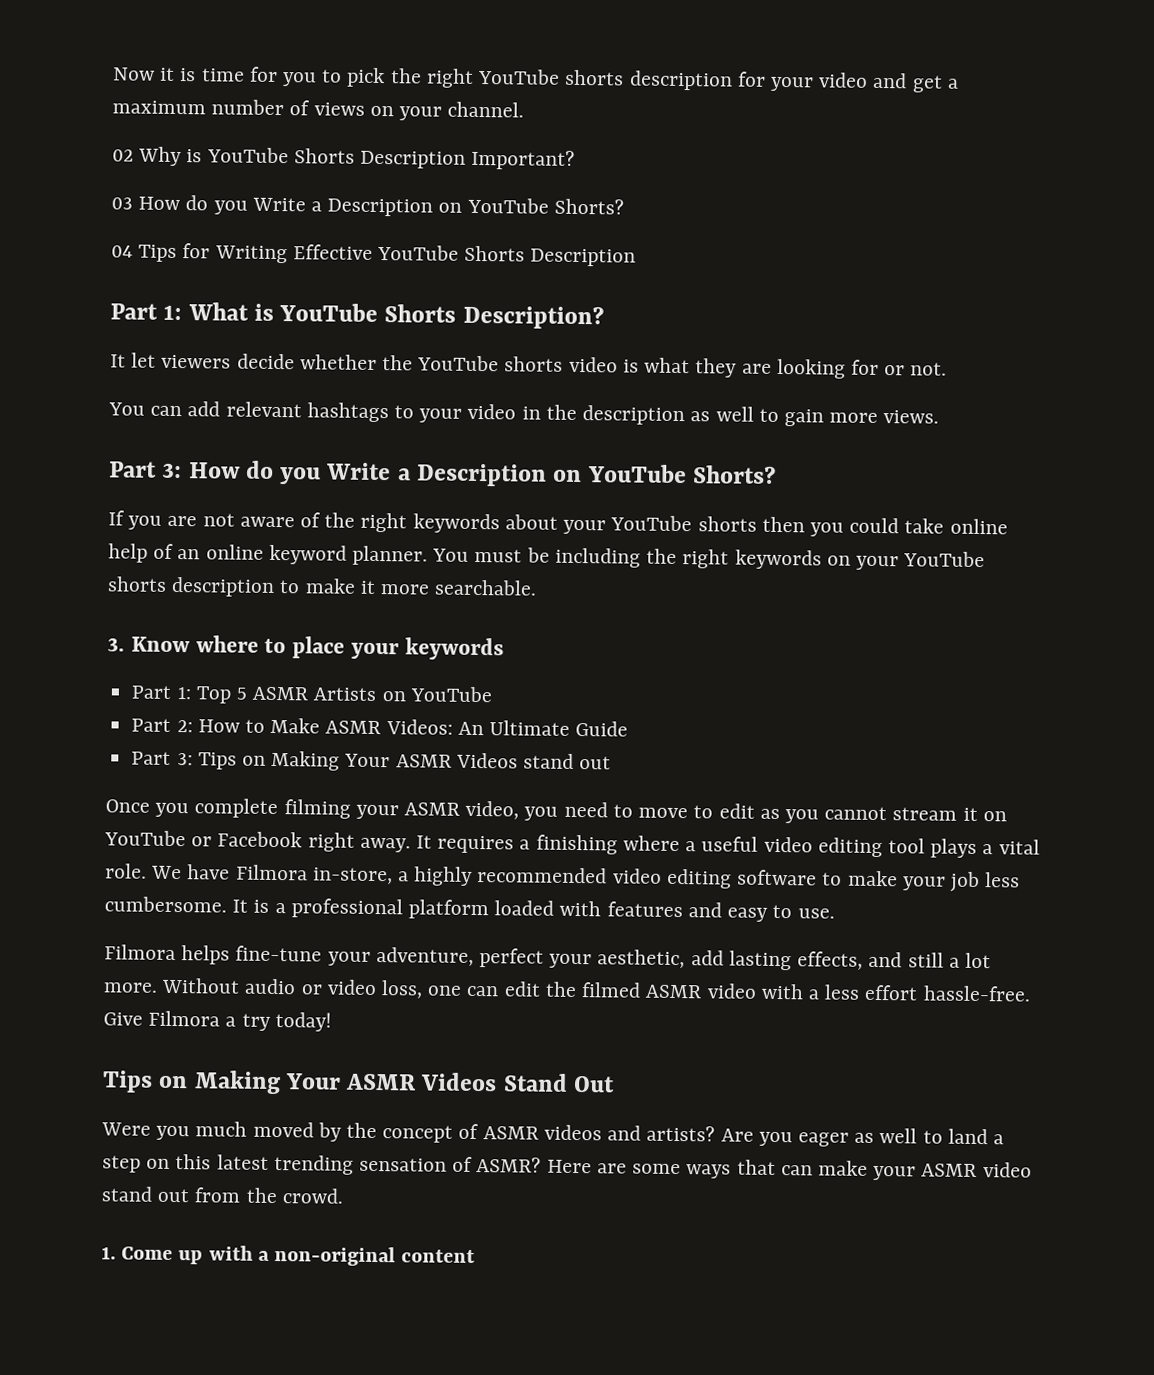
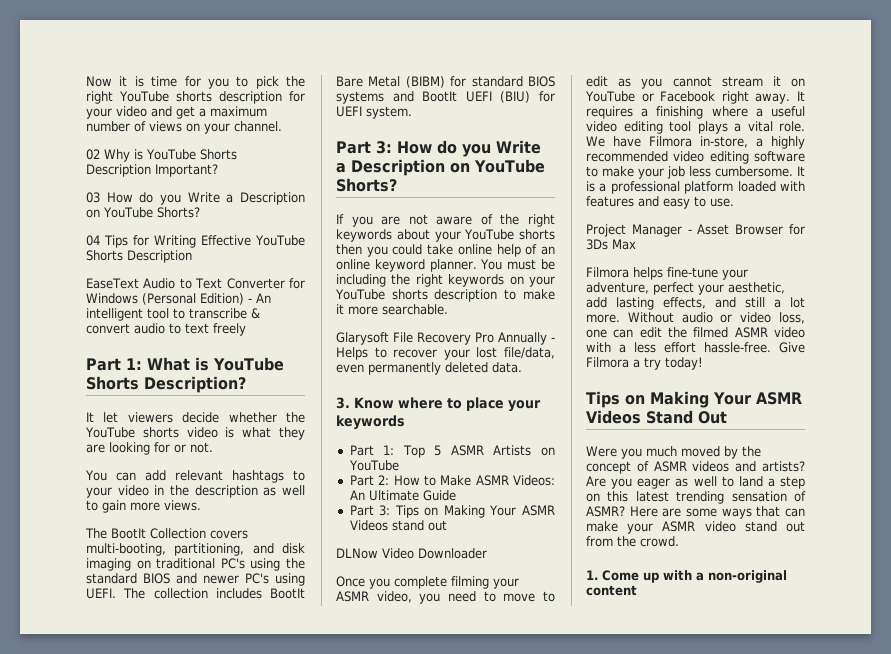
(637, 257) none -> [86,278,305,289] [86,293,271,305] [86,308,260,321] [86,323,246,336] // EaseText Audio to Text Converter for Windows (Personal Edition) - An intelligent tool to transcribe & convert audio to text freely
(940, 417) none -> [85,528,248,539] [86,543,305,556] [86,558,305,571] [86,573,305,586] [86,588,305,599] [336,76,555,88] [336,91,555,104] [336,106,412,119] // The BootIt Collection covers multi-booting, partitioning, and disk imaging on traditional PC's using the standard BIOS and newer PC's using UEFI. The collection includes BootIt Bare Metal (BIBM) for standard BIOS systems and BootIt UEFI (BIU) for UEFI system.
(538, 587) none -> [336,332,555,345] [336,347,555,360] [336,362,522,375] // Glarysoft File Recovery Pro Annually - Helps to recover your lost file/data, even permanently deleted data.
(612, 763) none -> [336,548,487,559] // DLNow Video Downloader
(835, 913) none -> [586,224,805,237] [586,239,636,250] // Project Manager - Asset Browser for 3Ds Max

